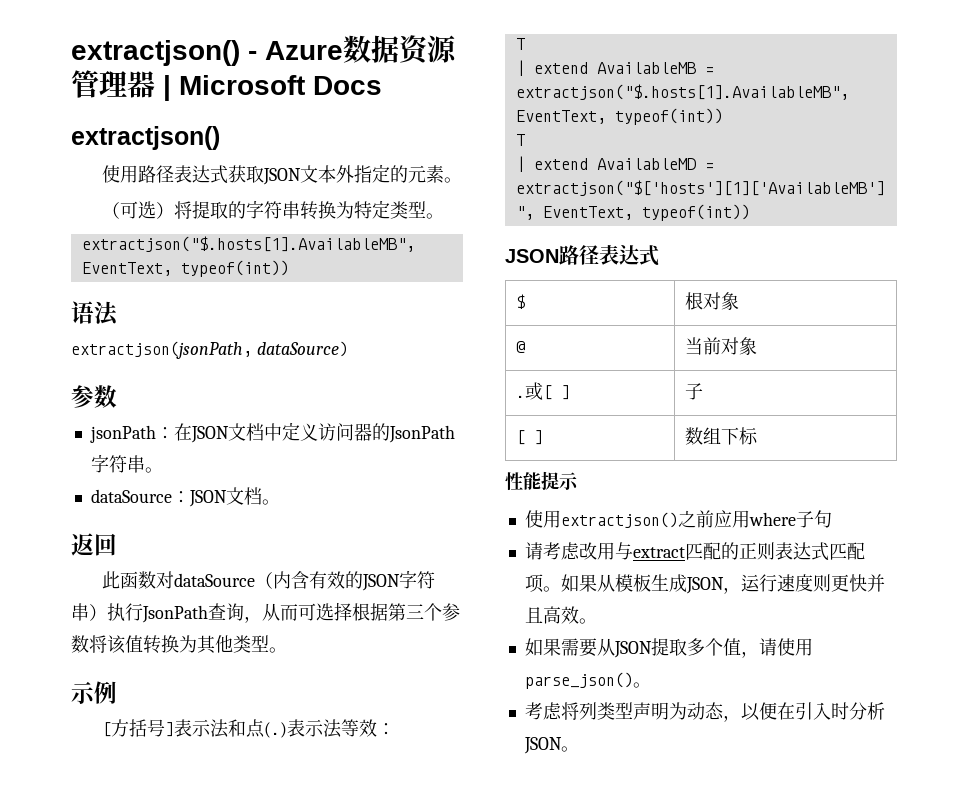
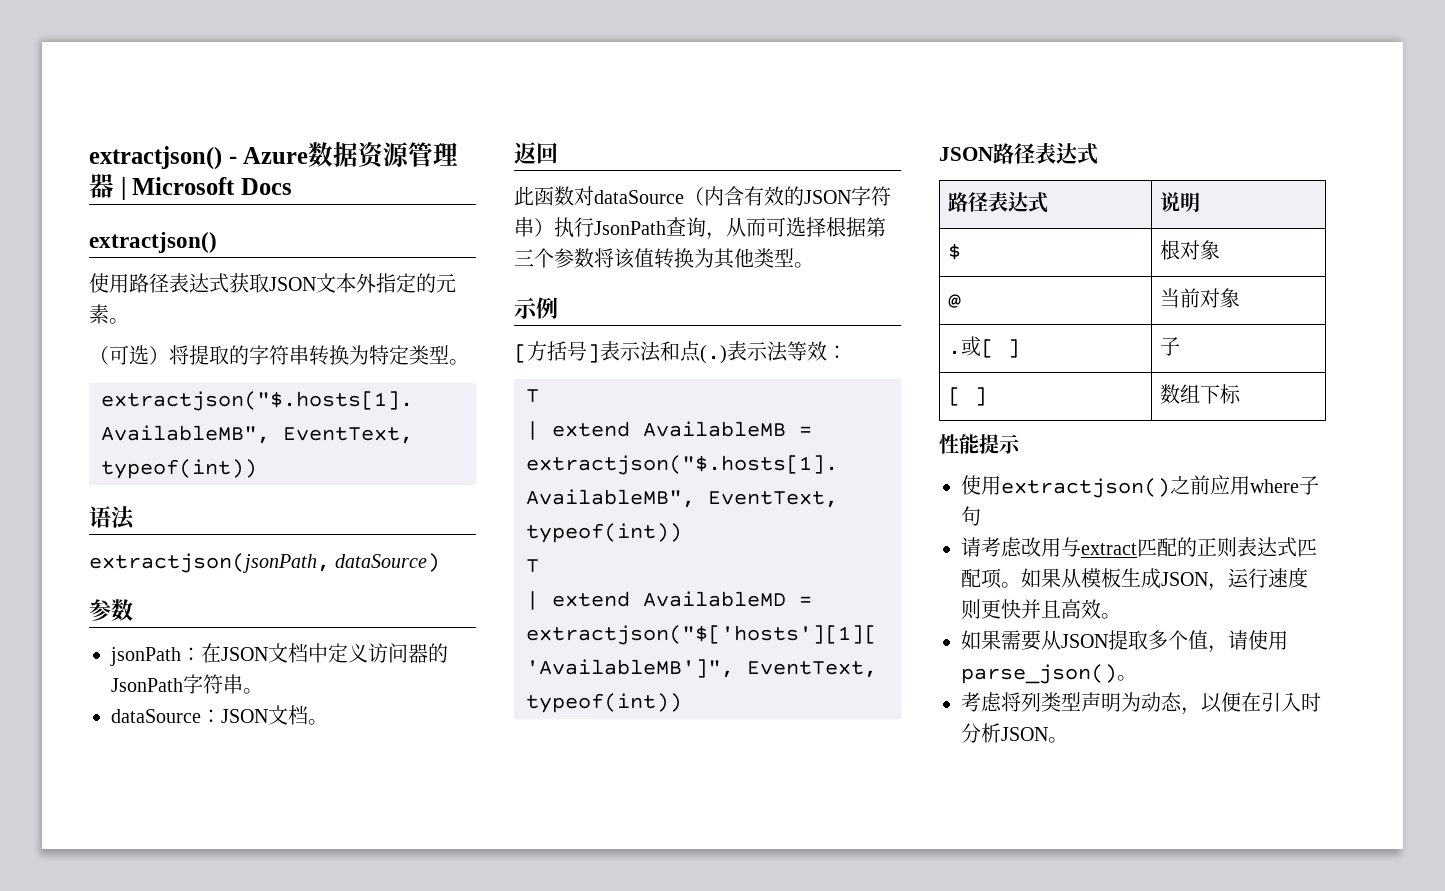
(659, 255) none -> [948,192,1049,213] [1160,192,1201,212] // 路径表达式 | 说明

